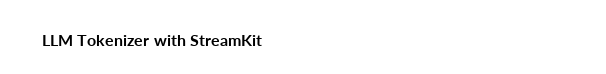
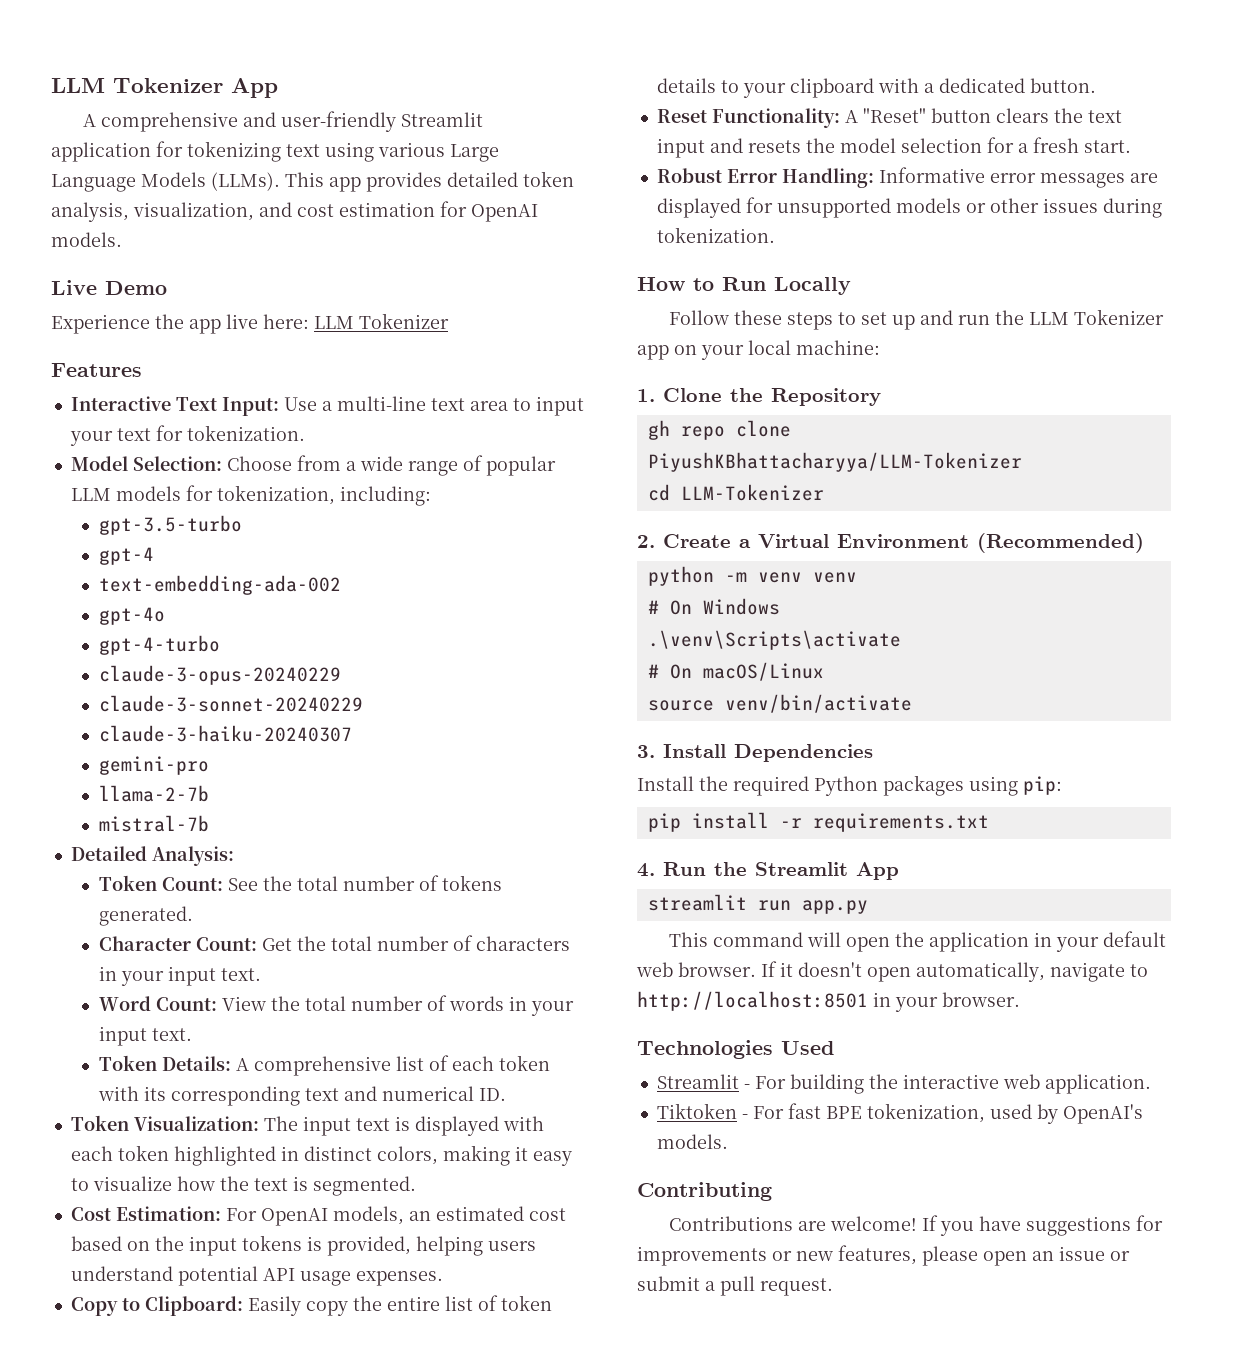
[42,35,262,46] LLM Tokenizer with StreamKit -> [51,78,278,98] [82,111,483,132] [51,141,499,162] [51,171,574,192] [51,201,538,222] [51,232,122,247] [51,280,167,295] [51,313,449,334] [51,363,142,377] [70,396,584,416] [69,425,305,446] [70,455,556,476] [70,485,431,506] [98,515,242,535] [98,547,154,565] [98,575,341,595] [98,607,165,625] [98,635,220,655] [98,665,341,685] [98,695,363,712] [98,725,352,742] [98,756,209,775] [98,785,209,802] [98,815,209,832] [70,846,234,866] [98,875,502,891] [98,906,193,926] [98,935,570,951] [98,966,261,986] [98,995,574,1016] [98,1026,192,1046] [98,1055,550,1076] [97,1086,506,1106] [70,1115,544,1136] [70,1145,572,1166] [70,1176,416,1196] [70,1206,566,1226] [70,1235,536,1256] [70,1266,443,1286] [70,1295,552,1316] [656,78,1096,98] [656,108,1122,128] [656,137,1131,158] [656,167,1158,188] [656,197,1162,218] [656,227,775,243] [637,277,851,295] [668,309,1164,330] [637,340,880,360] [637,388,881,406] [647,420,791,440] [647,452,1022,472] [647,484,824,501] [637,533,1144,553] [647,566,857,586] [647,598,780,615] [647,630,901,650] [647,662,824,681] [647,694,912,713] [637,744,873,762] [637,775,1062,796] [647,812,989,832] [637,862,899,880] [647,894,868,914] [668,931,1166,952] [636,961,1148,982] [637,991,1020,1012] [637,1040,834,1059] [656,1074,1151,1094] [656,1103,1143,1124] [656,1134,728,1149] [637,1182,772,1201] [668,1215,1163,1236] [637,1245,1130,1266] [637,1276,833,1296] LLM Tokenizer App // A comprehensive and user-friendly Streamlit application for tokenizing text using various Large Language Models (LLMs). This app provides detailed token analysis, visualization, and cost estimation for OpenAI models. // Live Demo // Experience the app live here: LLM Tokenizer // Features // Interactive Text Input: Use a multi-line text area to input your text for tokenization. // Model Selection: Choose from a wide range of popular LLM models for tokenization, including: // gpt-3.5-turbo // gpt-4 // text-embedding-ada-002 // gpt-4o // gpt-4-turbo // claude-3-opus-20240229 // claude-3-sonnet-20240229 // claude-3-haiku-20240307 // gemini-pro // llama-2-7b // mistral-7b // Detailed Analysis: // Token Count: See the total number of tokens generated. // Character Count: Get the total number of characters in your input text. // Word Count: View the total number of words in your input text. // Token Details: A comprehensive list of each token with its corresponding text and numerical ID. // Token Visualization: The input text is displayed with each token highlighted in distinct colors, making it easy to visualize how the text is segmented. // Cost Estimation: For OpenAI models, an estimated cost based on the input tokens is provided, helping users understand potential API usage expenses. // Copy to Clipboard: Easily copy the entire list of token details to your clipboard with a dedicated button. // Reset Functionality: A "Reset" button clears the text input and resets the model selection for a fresh start. // Robust Error Handling: Informative error messages are displayed for unsupported models or other issues during tokenization. // How to Run Locally // Follow these steps to set up and run the LLM Tokenizer app on your local machine: // 1. Clone the Repository // gh repo clone PiyushKBhattacharyya/LLM-Tokenizer // cd LLM-Tokenizer // 2. Create a Virtual Environment (Recommended) // python -m venv venv // # On Windows // .\venv\Scripts\activate // # On macOS/Linux // source venv/bin/activate // 3. Install Dependencies // Install the required Python packages using pip: // pip install -r requirements.txt // 4. Run the Streamlit App // streamlit run app.py // This command will open the application in your default web browser. If it doesn't open automatically, navigate to http://localhost:8501 in your browser. // Technologies Used // Streamlit - For building the interactive web application. // Tiktoken - For fast BPE tokenization, used by OpenAI's models. // Contributing // Contributions are welcome! If you have suggestions for improvements or new features, please open an issue or submit a pull request.

